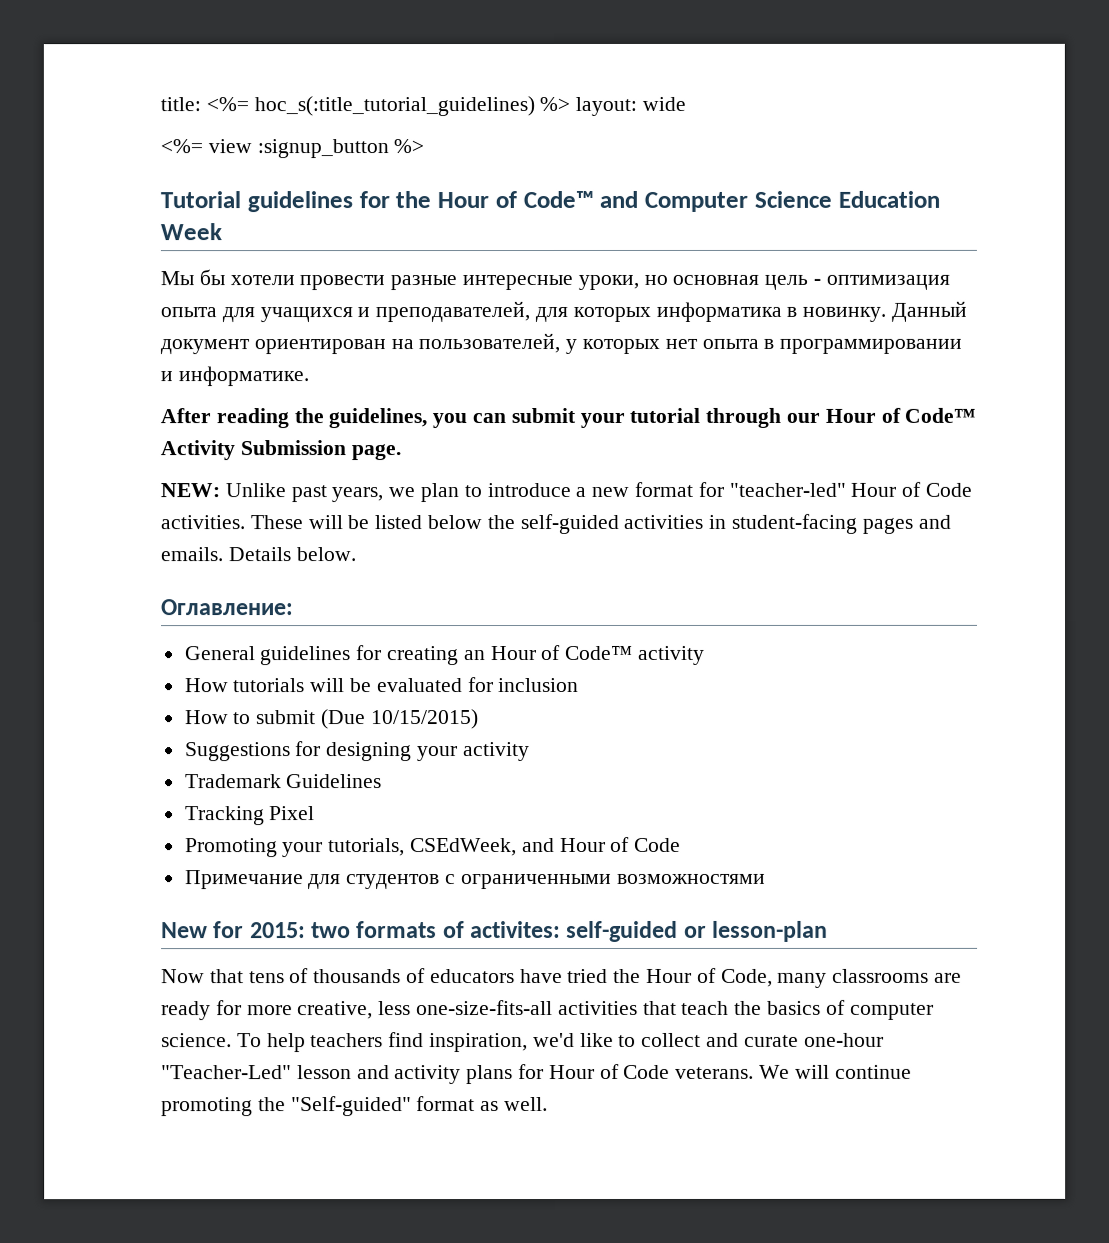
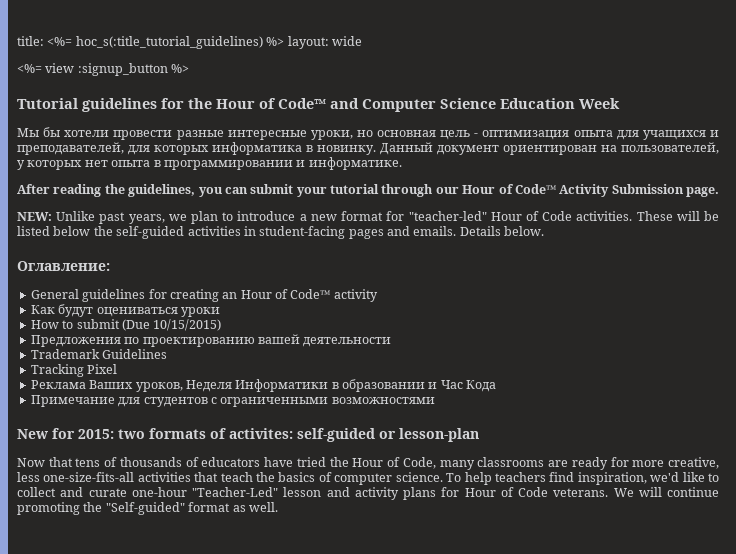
[184,677,580,693] How tutorials will be evaluated for inclusion -> [30,304,220,317] Как будут оцениваться уроки
[184,741,530,762] Suggestions for designing your activity -> [30,334,392,347] Предложения по проектированию вашей деятельности
[184,836,682,858] Promoting your tutorials, CSEdWeek, and Hour of Code -> [30,379,497,392] Реклама Ваших уроков, Неделя Информатики в образовании и Час Кода

